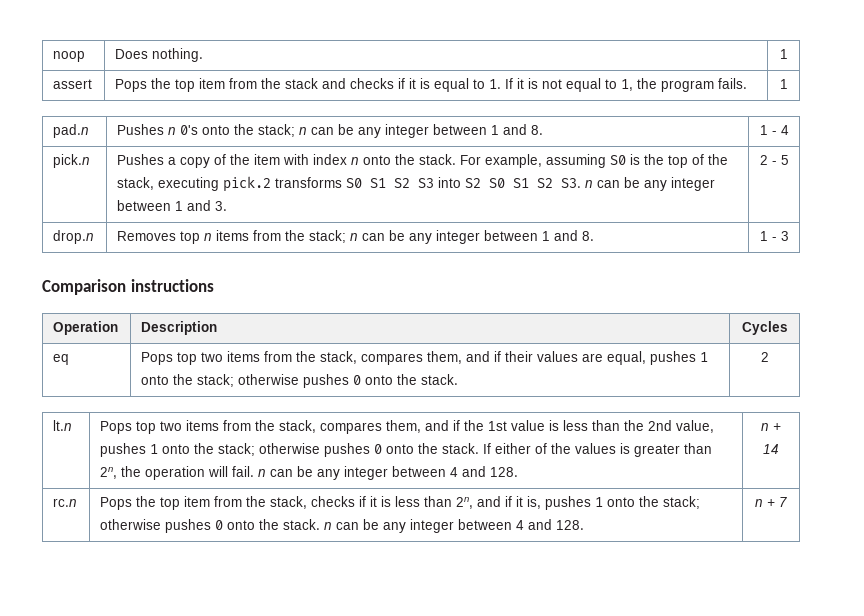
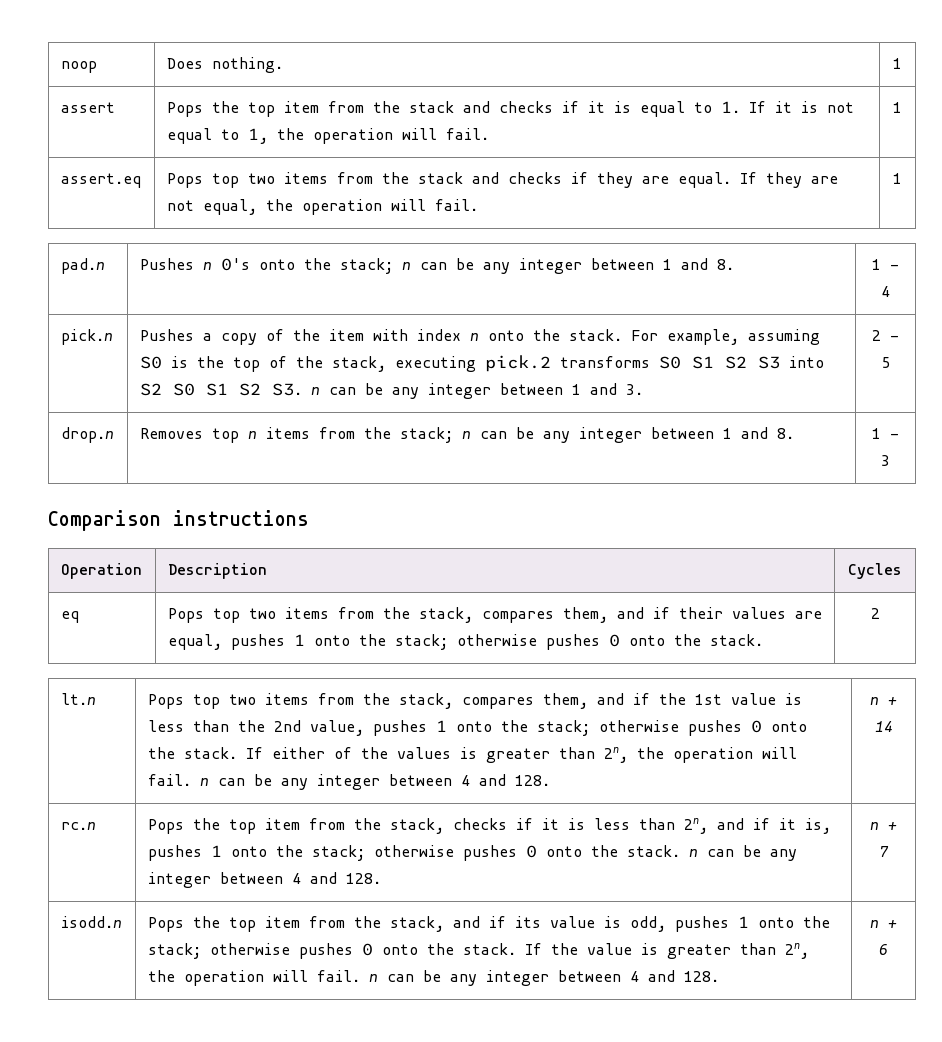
[661,78,748,92] program fails. -> [312,128,489,144] [893,102,902,113] [60,173,141,188] [166,172,838,188] [166,199,478,215] operation will fail. | 1 // assert.eq | Pops top two items from the stack and checks if they are equal. If they are not equal, the operation will fail.
(787, 502) none -> [60,916,122,928] [147,916,830,932] [147,943,809,959] [147,970,719,986] [870,920,897,928] [879,944,888,955] // isodd.n | Pops the top item from the stack, and if its value is odd, pushes 1 onto the stack; otherwise pushes 0 onto the stack. If the value is greater than 2n, the operation will fail. n can be any integer between 4 and 128. | n + 6

